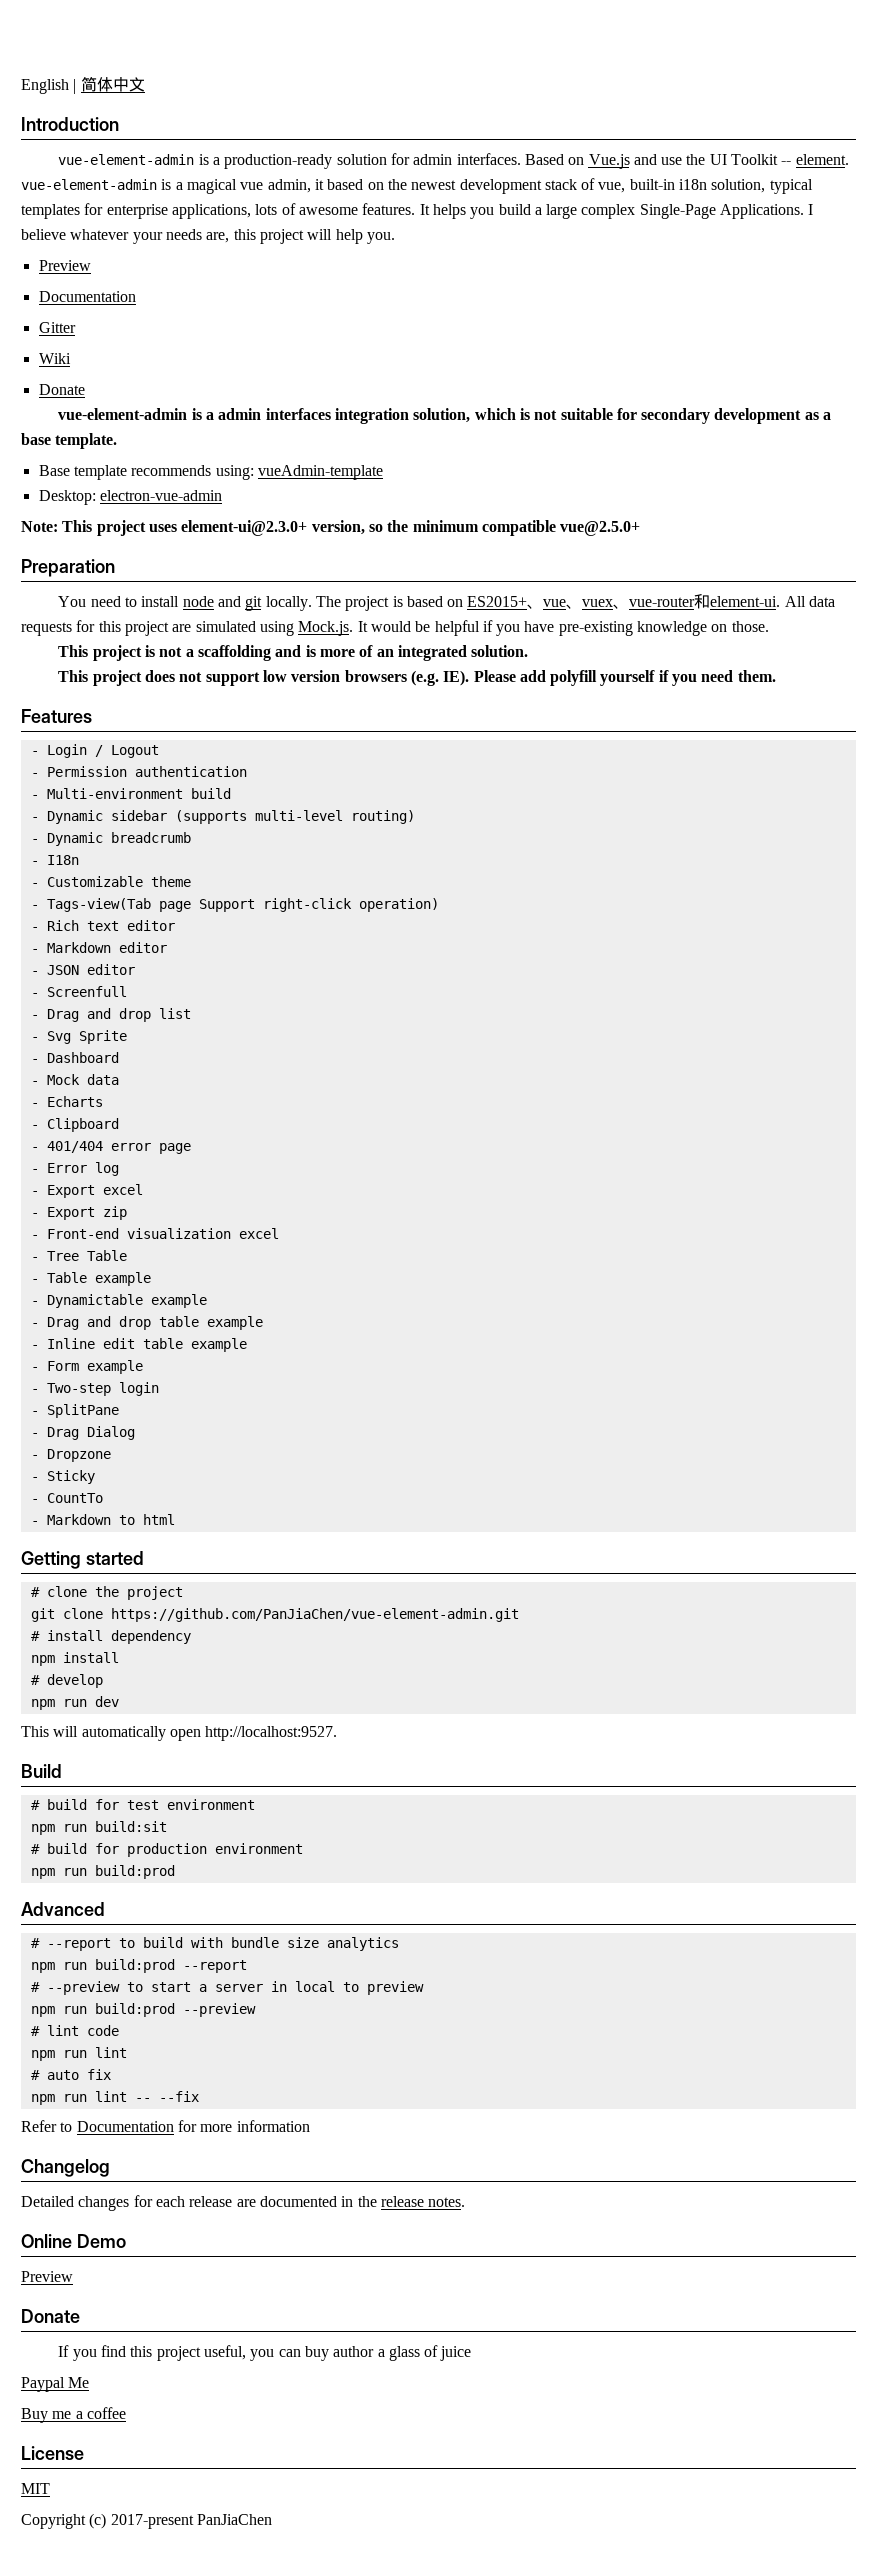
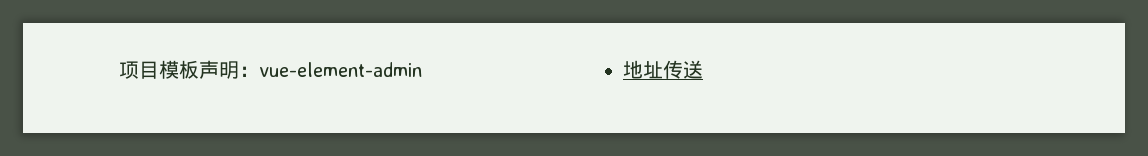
[21,76,145,94] [21,117,119,131] [58,153,849,169] [21,178,813,194] [21,203,814,219] [21,229,395,244] [38,260,91,271] [38,291,136,302] [38,322,76,333] [38,353,71,364] [38,384,85,395] [58,408,832,424] [21,433,118,449] [38,465,383,480] [38,490,222,505] [21,520,641,536] [21,559,115,577] [58,594,836,611] [21,620,769,636] [58,645,529,661] [58,670,776,686] [21,709,92,723] [30,744,159,758] [30,766,247,777] [30,788,231,799] [30,810,415,824] [30,832,191,846] [30,855,79,865] [30,876,191,887] [30,898,439,912] [30,920,175,931] [30,942,167,953] [30,964,135,975] [30,986,127,997] [30,1008,191,1022] [30,1030,127,1044] [30,1052,119,1063] [30,1074,119,1085] [30,1096,103,1107] [30,1118,119,1132] [30,1141,191,1154] [30,1162,119,1176] [30,1184,143,1198] [30,1206,127,1220] [30,1228,279,1239] [30,1250,127,1261] [30,1272,151,1286] [30,1294,207,1308] [30,1316,263,1330] [30,1338,247,1352] [30,1360,143,1374] [30,1382,159,1396] [30,1404,119,1418] [30,1426,135,1440] [30,1449,111,1462] [30,1470,95,1484] [30,1493,103,1503] [30,1514,175,1525] [21,1551,144,1569] [30,1586,183,1600] [30,1608,519,1622] [30,1630,191,1644] [30,1652,119,1666] [30,1674,103,1688] [30,1696,119,1710] [21,1726,338,1741] [21,1764,62,1778] [30,1799,255,1810] [30,1821,167,1835] [30,1843,303,1857] [30,1865,175,1879] [21,1902,105,1916] [30,1937,399,1951] [30,1959,247,1973] [30,1981,424,1995] [30,2003,256,2017] [30,2025,119,2036] [30,2047,127,2061] [30,2069,111,2080] [30,2091,199,2105] [21,2120,310,2132] [21,2159,110,2177] [21,2195,466,2211] [21,2234,126,2248] [21,2271,73,2282] [21,2309,80,2323] [58,2345,472,2361] [21,2377,90,2392] [21,2407,126,2423] [21,2446,84,2460] [21,2483,50,2494] [21,2513,272,2529] English | 简体中文 // Introduction // vue-element-admin is a production-ready solution for admin interfaces. Based on Vue.js and use the UI Toolkit -- element. vue-element-admin is a magical vue admin, it based on the newest development stack of vue, built-in i18n solution, typical templates for enterprise applications, lots of awesome features. It helps you build a large complex Single-Page Applications. I believe whatever your needs are, this project will help you. // Preview // Documentation // Gitter // Wiki // Donate // vue-element-admin is a admin interfaces integration solution, which is not suitable for secondary development as a base template. // Base template recommends using: vueAdmin-template // Desktop: electron-vue-admin // Note: This project uses element-ui@2.3.0+ version, so the minimum compatible vue@2.5.0+ // Preparation // You need to install node and git locally. The project is based on ES2015+、vue、vuex、vue-router和element-ui. All data requests for this project are simulated using Mock.js. It would be helpful if you have pre-existing knowledge on those. // This project is not a scaffolding and is more of an integrated solution. // This project does not support low version browsers (e.g. IE). Please add polyfill yourself if you need them. // Features // - Login / Logout // - Permission authentication // - Multi-environment build // - Dynamic sidebar (supports multi-level routing) // - Dynamic breadcrumb // - I18n // - Customizable theme // - Tags-view(Tab page Support right-click operation) // - Rich text editor // - Markdown editor // - JSON editor // - Screenfull // - Drag and drop list // - Svg Sprite // - Dashboard // - Mock data // - Echarts // - Clipboard // - 401/404 error page // - Error log // - Export excel // - Export zip // - Front-end visualization excel // - Tree Table // - Table example // - Dynamictable example // - Drag and drop table example // - Inline edit table example // - Form example // - Two-step login // - SplitPane // - Drag Dialog // - Dropzone // - Sticky // - CountTo // - Markdown to html // Getting started // # clone the project // git clone https://github.com/PanJiaChen/vue-element-admin.git // # install dependency // npm install // # develop // npm run dev // This will automatically open http://localhost:9527. // Build // # build for test environment // npm run build:sit // # build for production environment // npm run build:prod // Advanced // # --report to build with bundle size analytics // npm run build:prod --report // # --preview to start a server in local to preview // npm run build:prod --preview // # lint code // npm run lint // # auto fix // npm run lint -- --fix // Refer to Documentation for more information // Changelog // Detailed changes for each release are documented in the release notes. // Online Demo // Preview // Donate // If you find this project useful, you can buy author a glass of juice // Paypal Me // Buy me a coffee // License // MIT // Copyright (c) 2017-present PanJiaChen -> [119,60,422,79] [623,60,703,79] 项目模板声明：vue-element-admin // 地址传送

